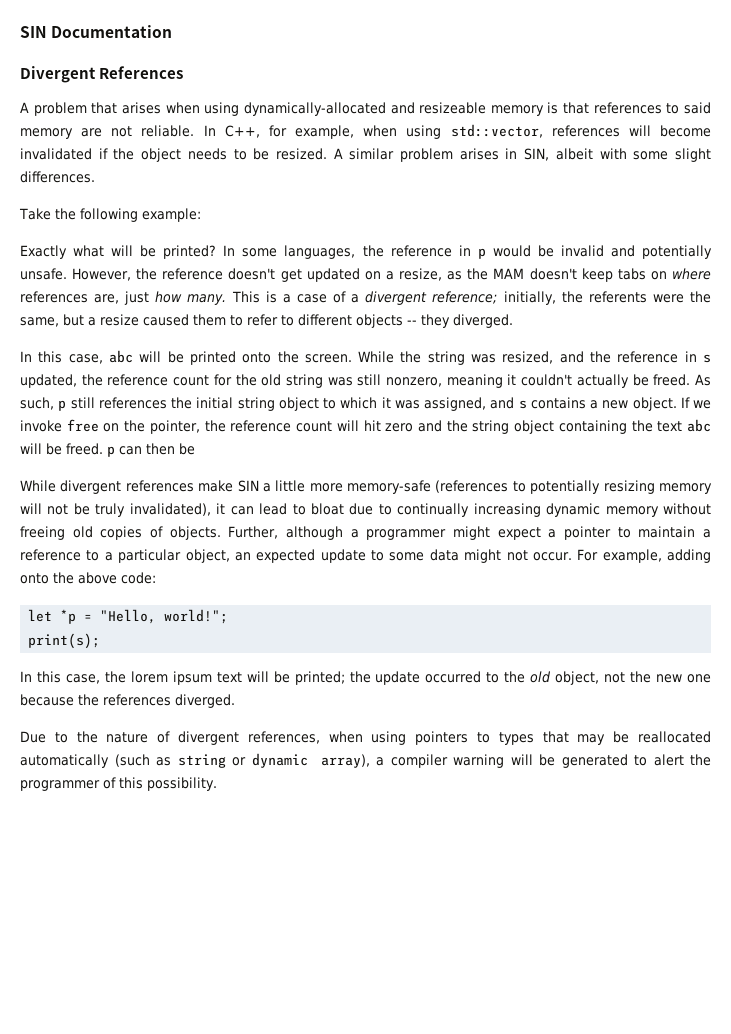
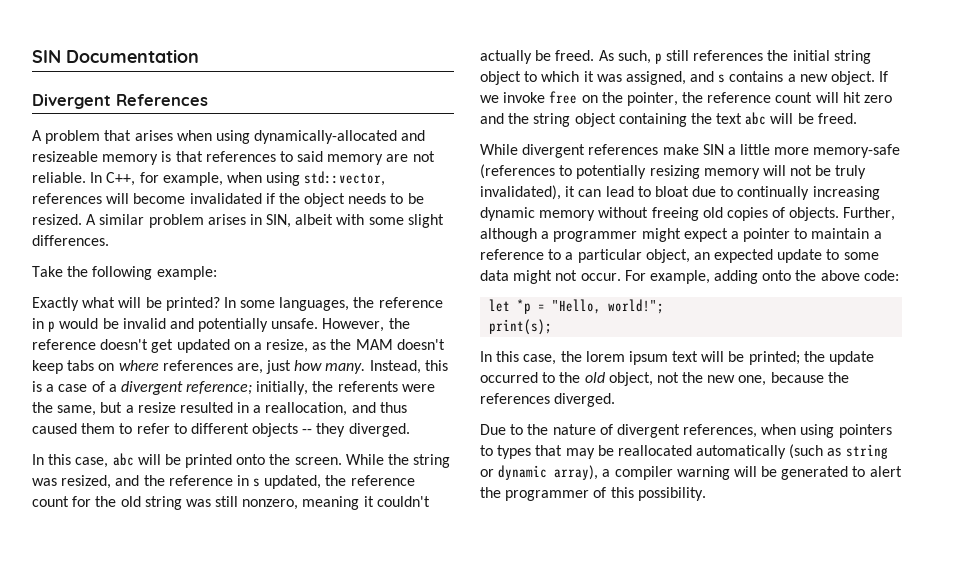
[231,291,260,303] This -> [369,360,448,374] Instead, this
(139, 320) none -> [179,402,407,416] resulted in a reallocation, and thus
[107,443,195,457] p can then be -> (857, 118) none
[687,674,712,683] one -> [738,375,767,386] one,

